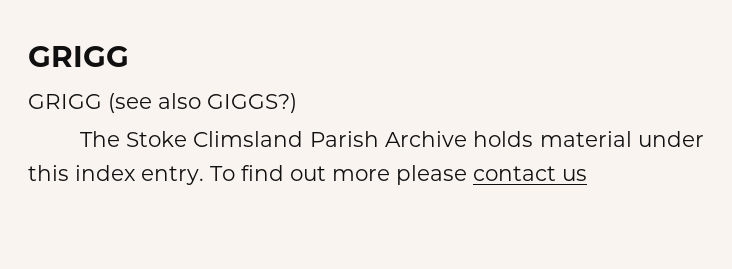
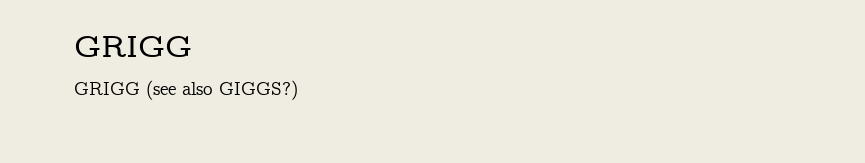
[79,131,704,147] [28,165,587,185] // The Stoke Climsland Parish Archive holds material under this index entry. To find out more please contact us -> (298, 90) none

